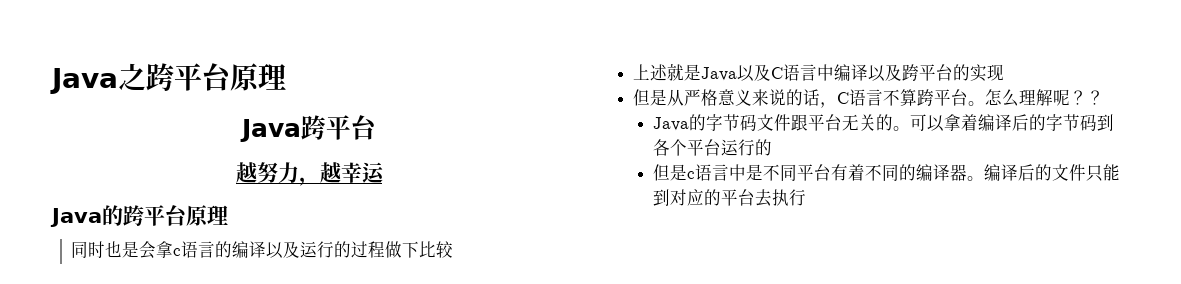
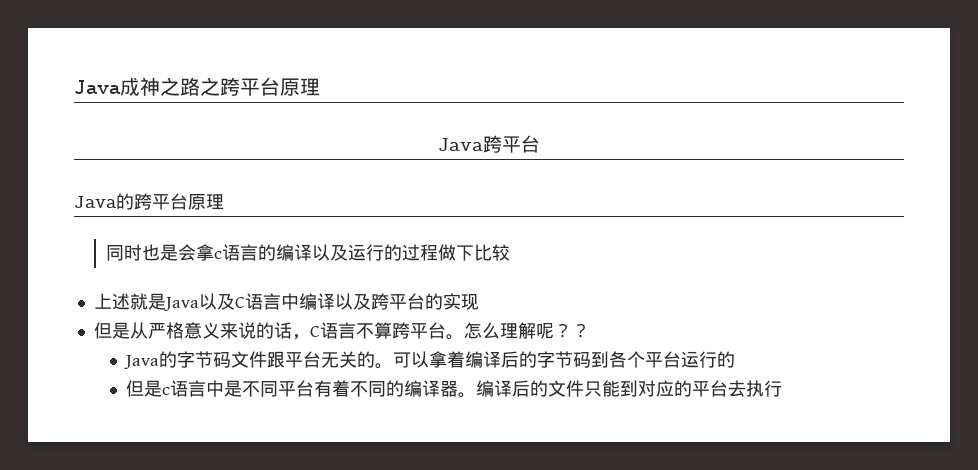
[50,68,118,94] Java -> [74,77,200,96] Java成神之路
[235,162,385,186] // 越努力，越幸运 -> (540, 144) none

